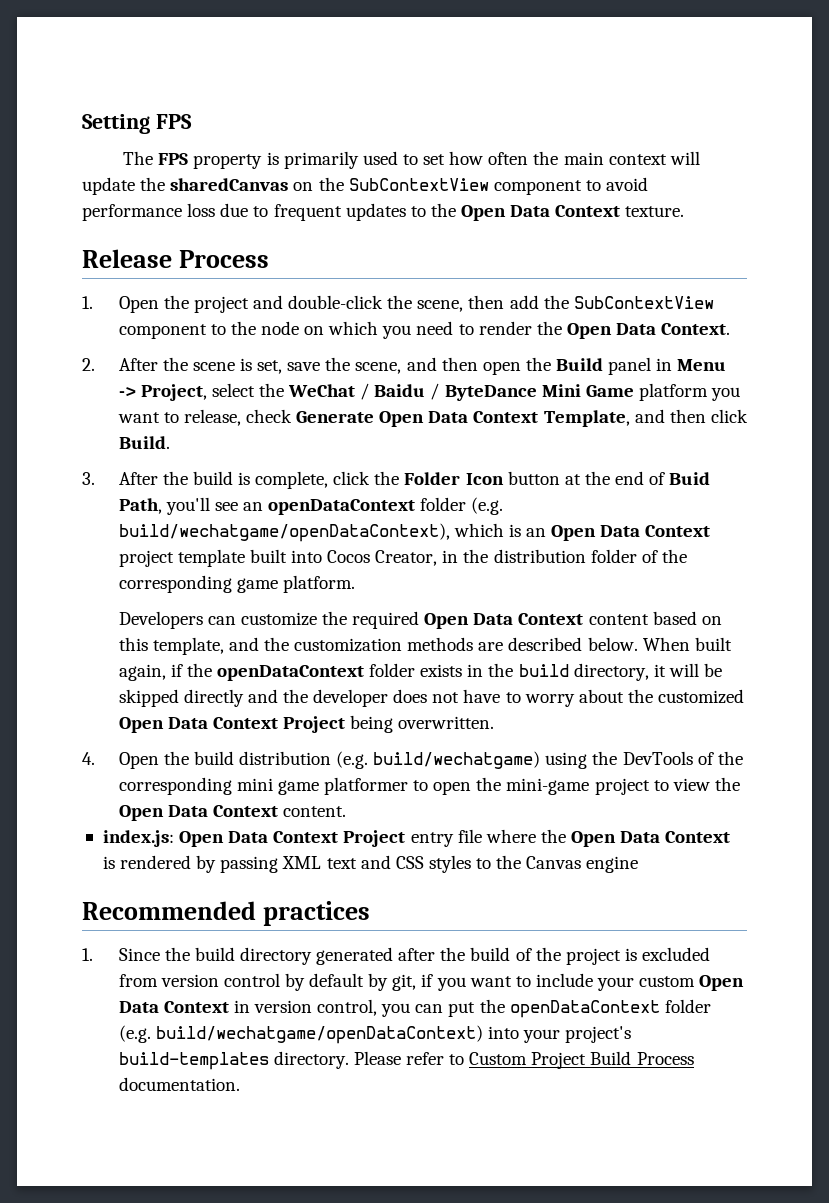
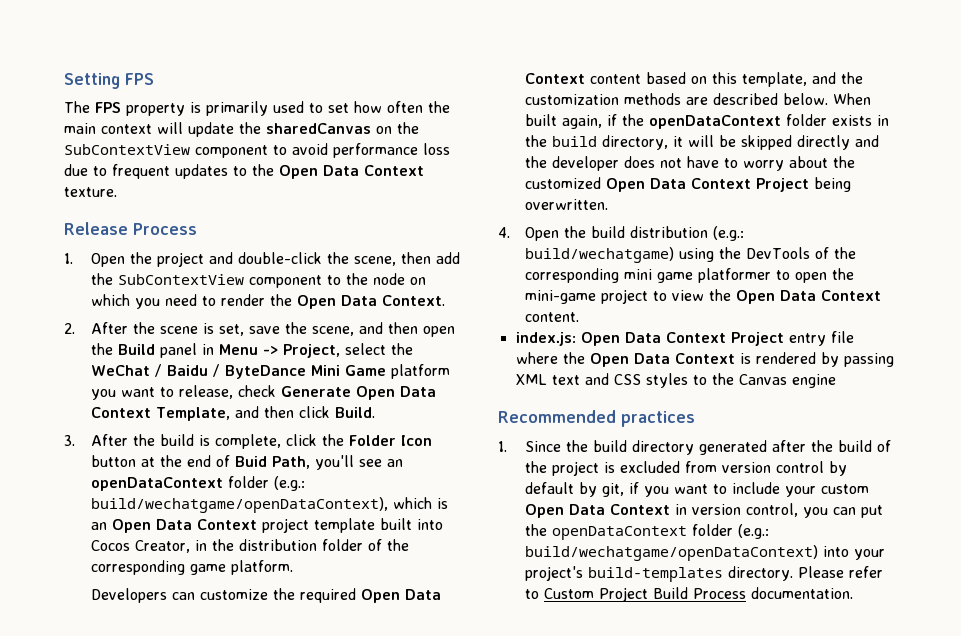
[471,497,504,515] (e.g. -> [274,476,306,491] (e.g.:
[336,751,369,769] (e.g. -> [713,226,745,241] (e.g.:
[118,1025,151,1043] (e.g. -> [738,524,770,539] (e.g.:

